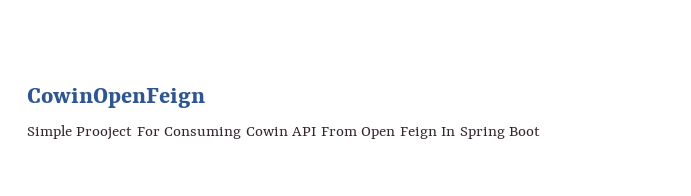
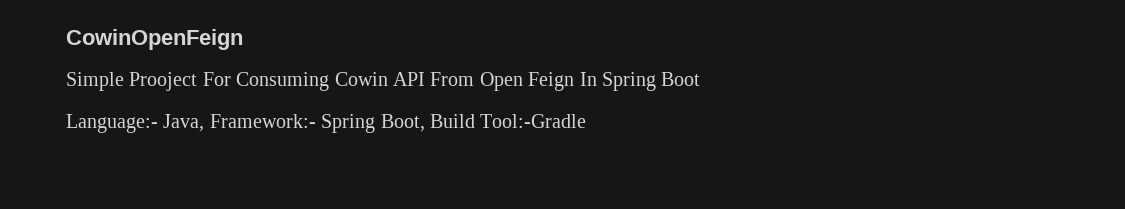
(541, 131) none -> [66,114,587,133] // Language:- Java, Framework:- Spring Boot, Build Tool:-Gradle

